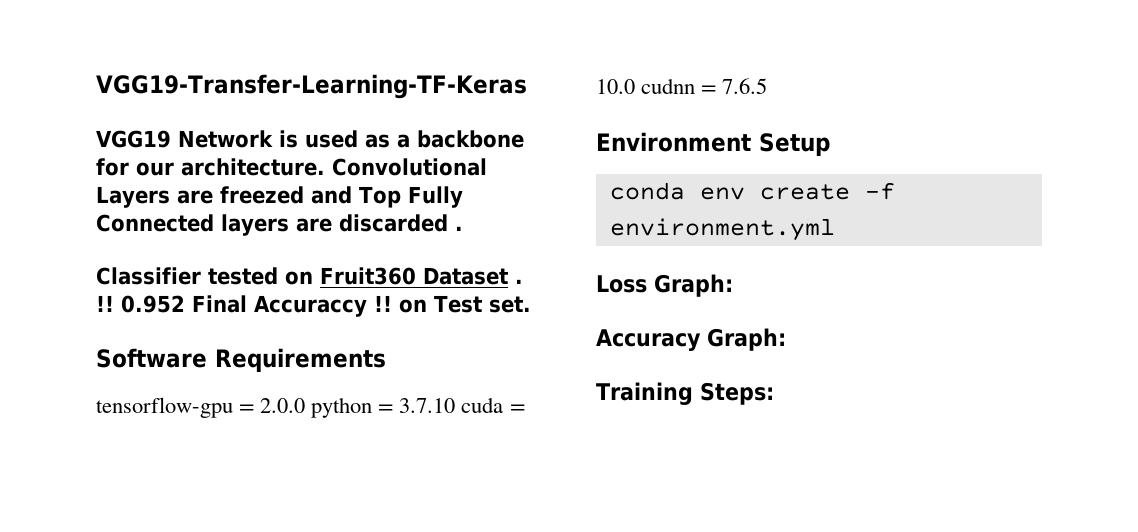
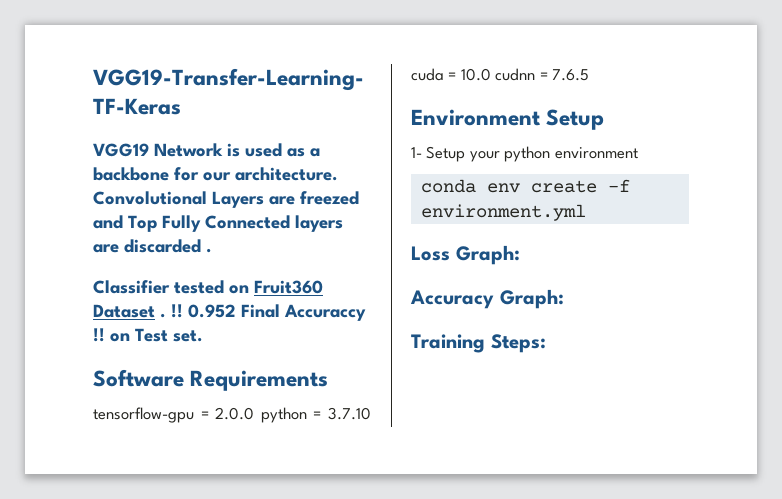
(830, 144) none -> [411,146,638,162] // 1- Setup your python environment

